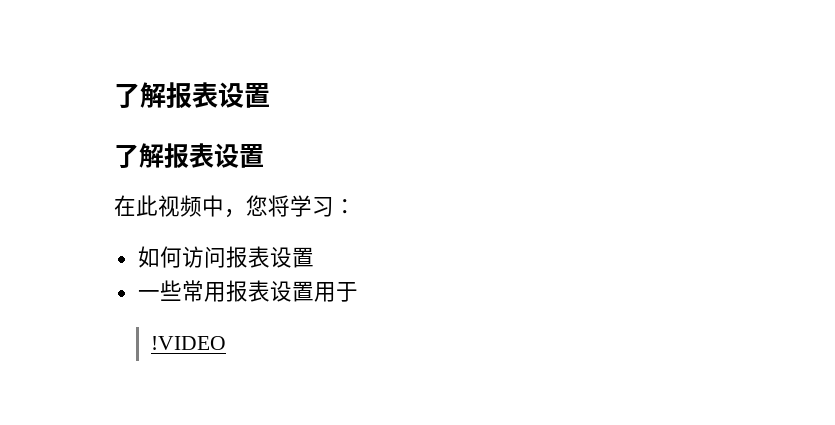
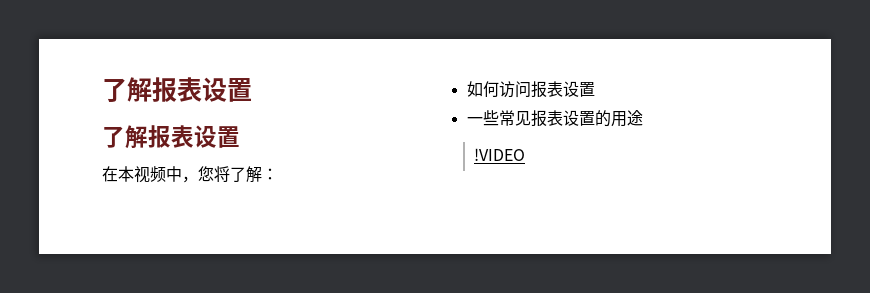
[136,195,158,217] 此 -> [118,166,134,182] 本
[290,195,334,217] 学习 -> [230,166,262,183] 了解
[203,280,358,302] 用报表设置用于 -> [514,110,643,127] 见报表设置的用途

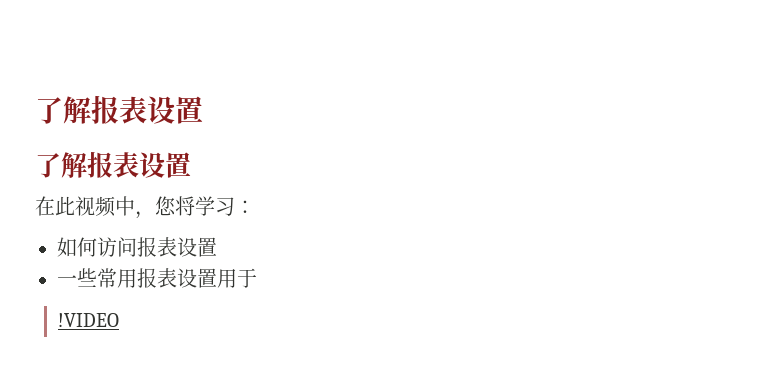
[118,166,134,182] 本 -> [55,196,75,216] 此
[230,166,262,183] 了解 -> [195,196,235,216] 学习
[514,110,643,127] 见报表设置的用途 -> [117,268,257,288] 用报表设置用于

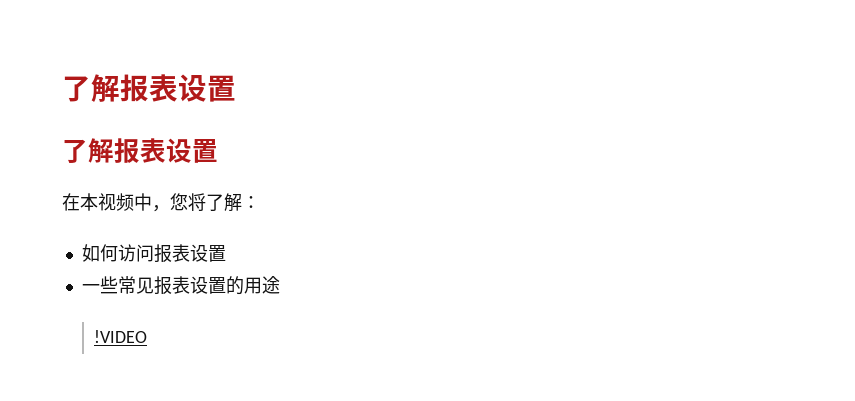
[55,196,75,216] 此 -> [80,193,98,211] 本
[195,196,235,216] 学习 -> [206,193,242,212] 了解
[117,268,257,288] 用报表设置用于 -> [135,276,280,295] 见报表设置的用途

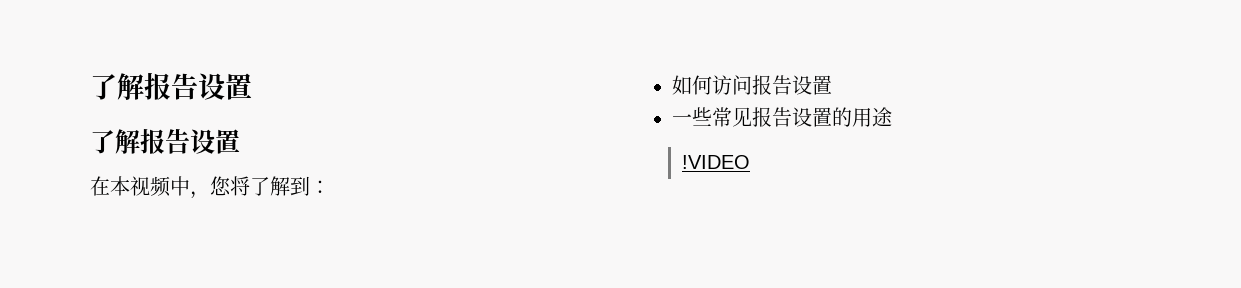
[62,74,178,102] 了解报表 -> [90,72,198,100] 了解报告
[140,138,166,163] 表 -> [165,129,190,154] 告
(242, 202) none -> [290,176,310,196] 到
[171,244,190,262] 表 -> [772,75,792,95] 告
[171,276,190,294] 表 -> [772,107,792,127] 告

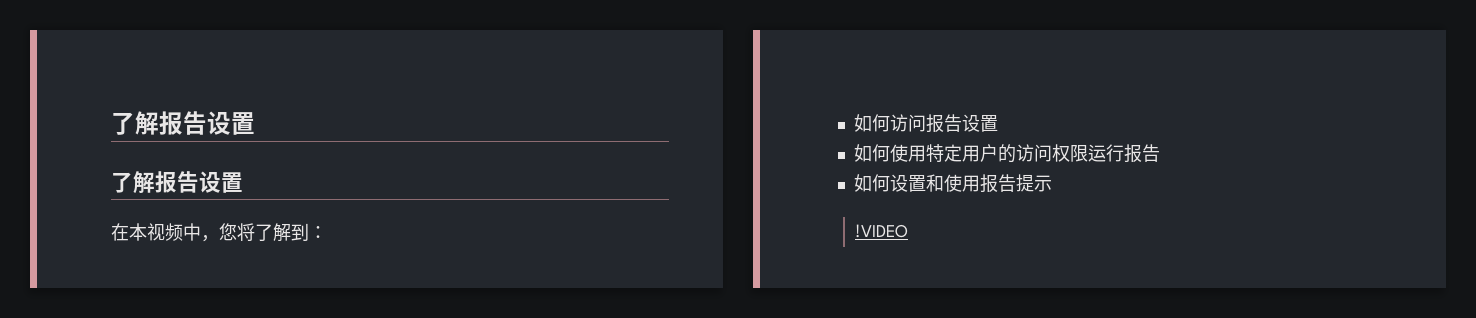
[672,107,892,127] 一些常见报告设置的用途 -> [853,144,1160,163] [853,174,1052,193] 如何使用特定用户的访问权限运行报告 // 如何设置和使用报告提示

